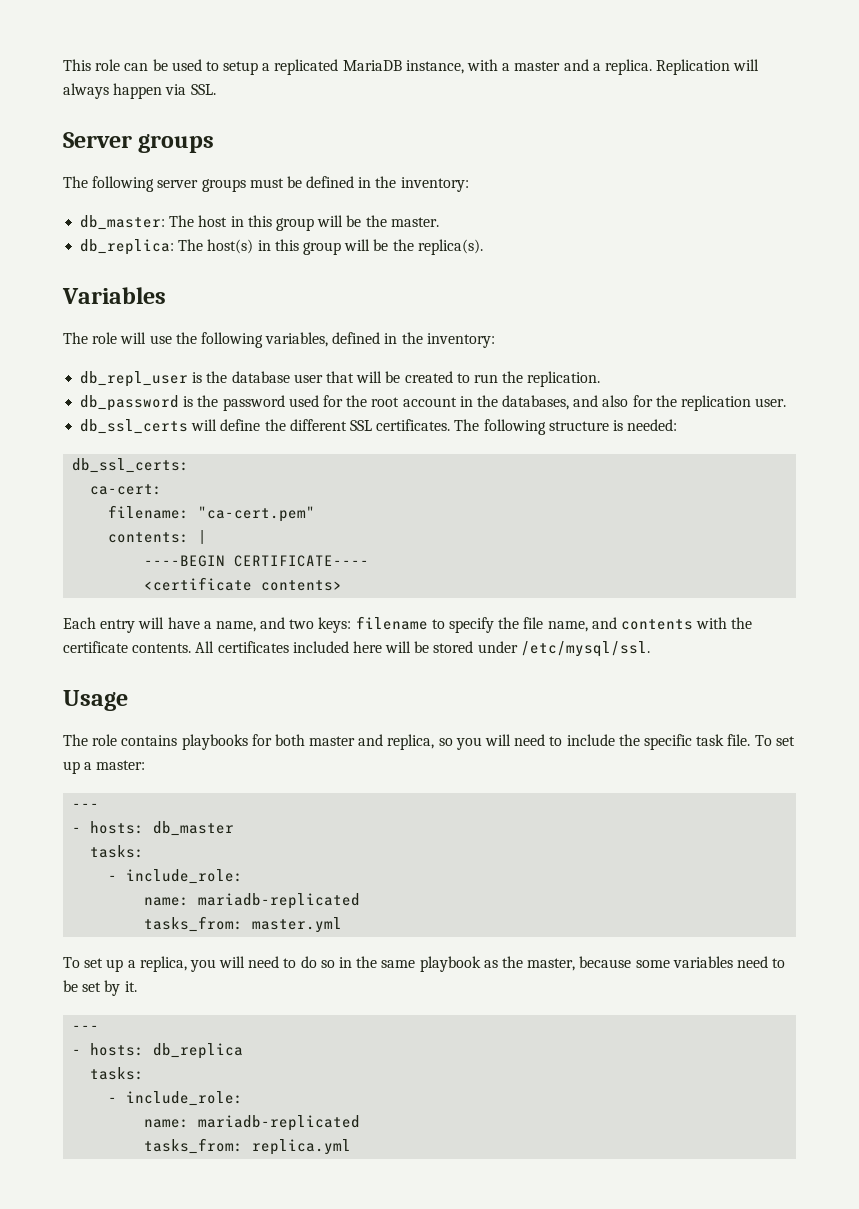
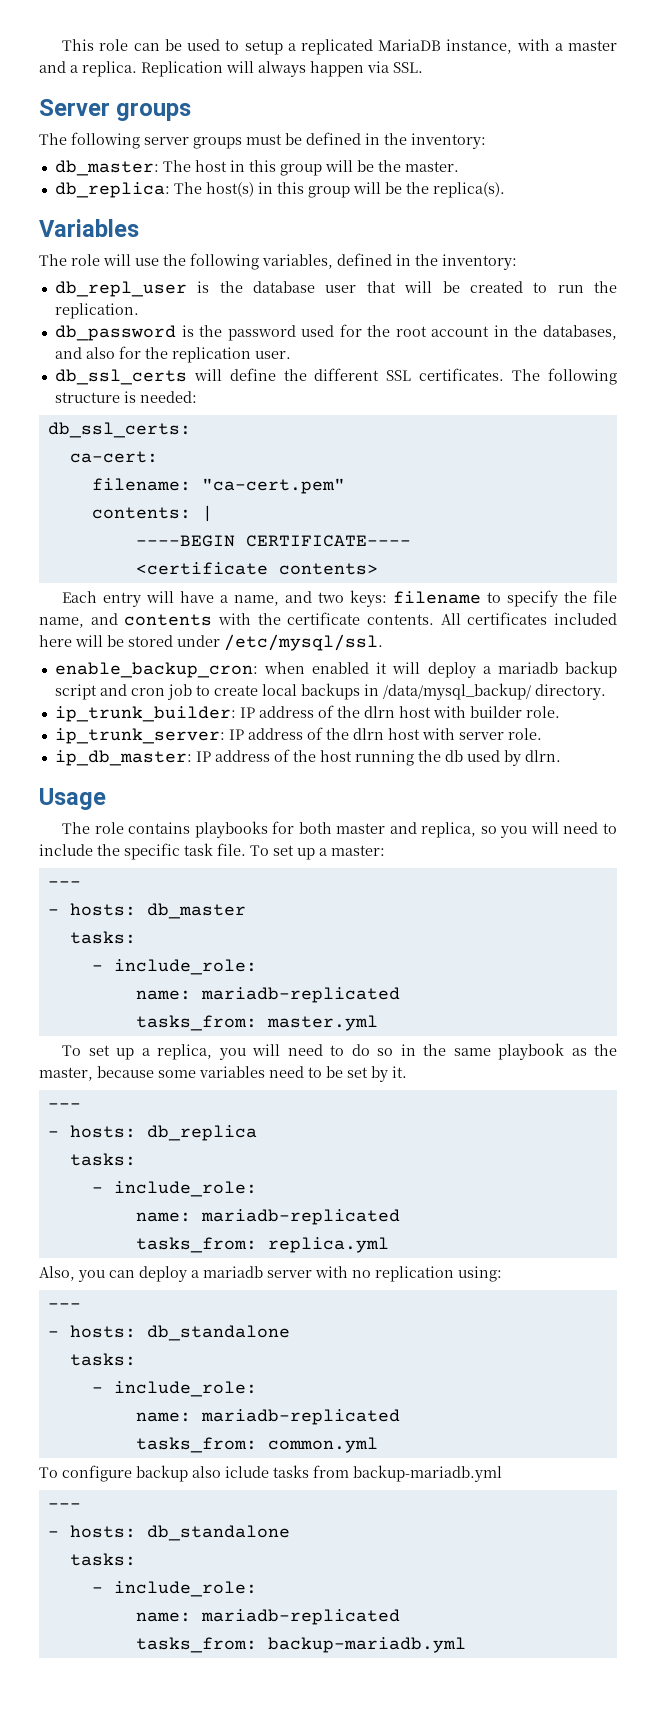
(650, 649) none -> [54,661,618,678] [54,683,606,700] [54,705,560,722] [54,727,542,744] [54,749,561,766] // enable_backup_cron: when enabled it will deploy a mariadb backup script and cron job to create local backups in /data/mysql_backup/ directory. // ip_trunk_builder: IP address of the dlrn host with builder role. // ip_trunk_server: IP address of the dlrn host with server role. // ip_db_master: IP address of the host running the db used by dlrn.
(352, 1147) none -> [39,1266,502,1282] [47,1303,81,1309] [47,1325,290,1341] [69,1353,136,1366] [91,1381,257,1397] [135,1409,400,1425] [135,1437,378,1453] [39,1465,502,1482] [47,1503,81,1509] [47,1525,290,1541] [69,1553,136,1566] [91,1581,257,1597] [135,1609,400,1625] [135,1637,466,1653] // Also, you can deploy a mariadb server with no replication using: // --- // - hosts: db_standalone // tasks: // - include_role: // name: mariadb-replicated // tasks_from: common.yml // To configure backup also iclude tasks from backup-mariadb.yml // --- // - hosts: db_standalone // tasks: // - include_role: // name: mariadb-replicated // tasks_from: backup-mariadb.yml

